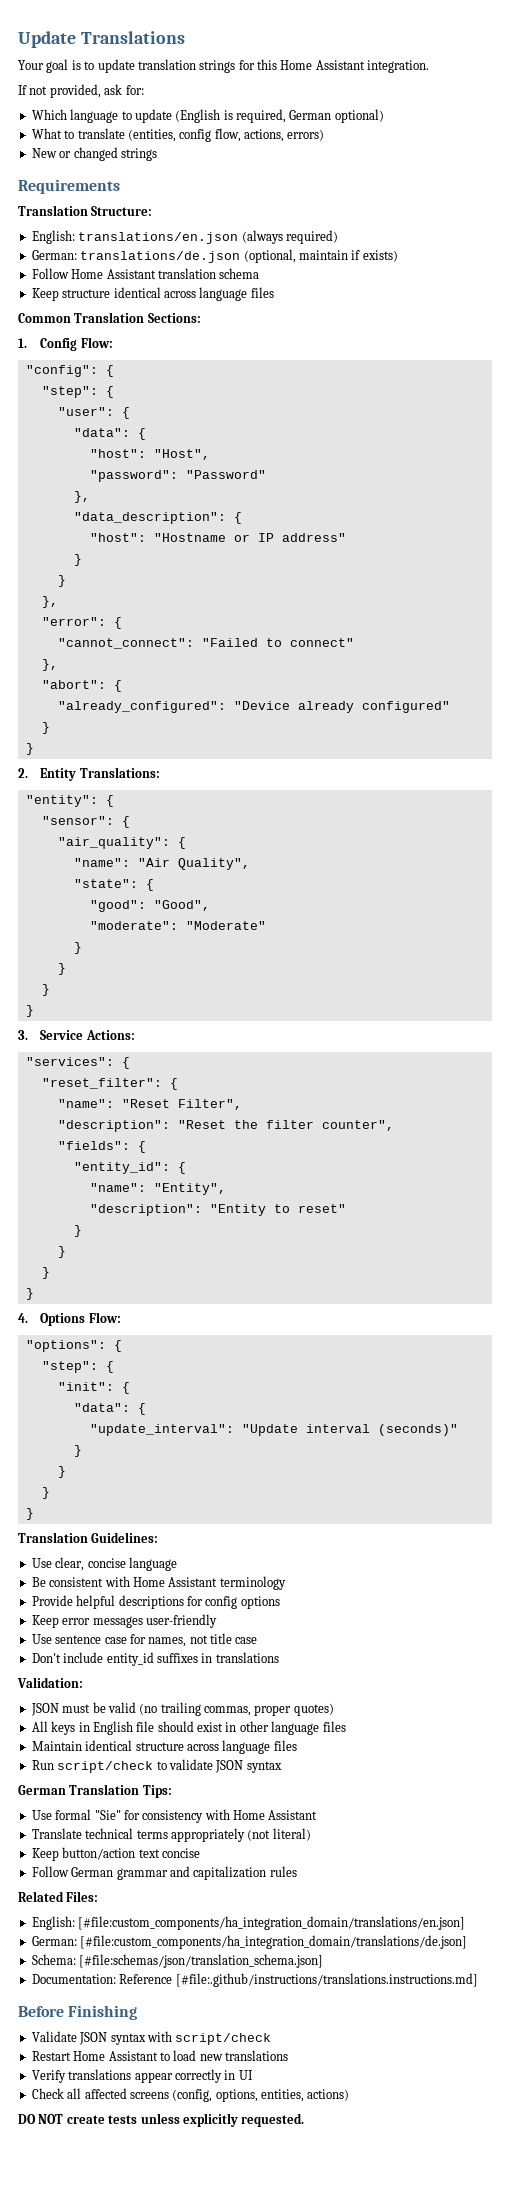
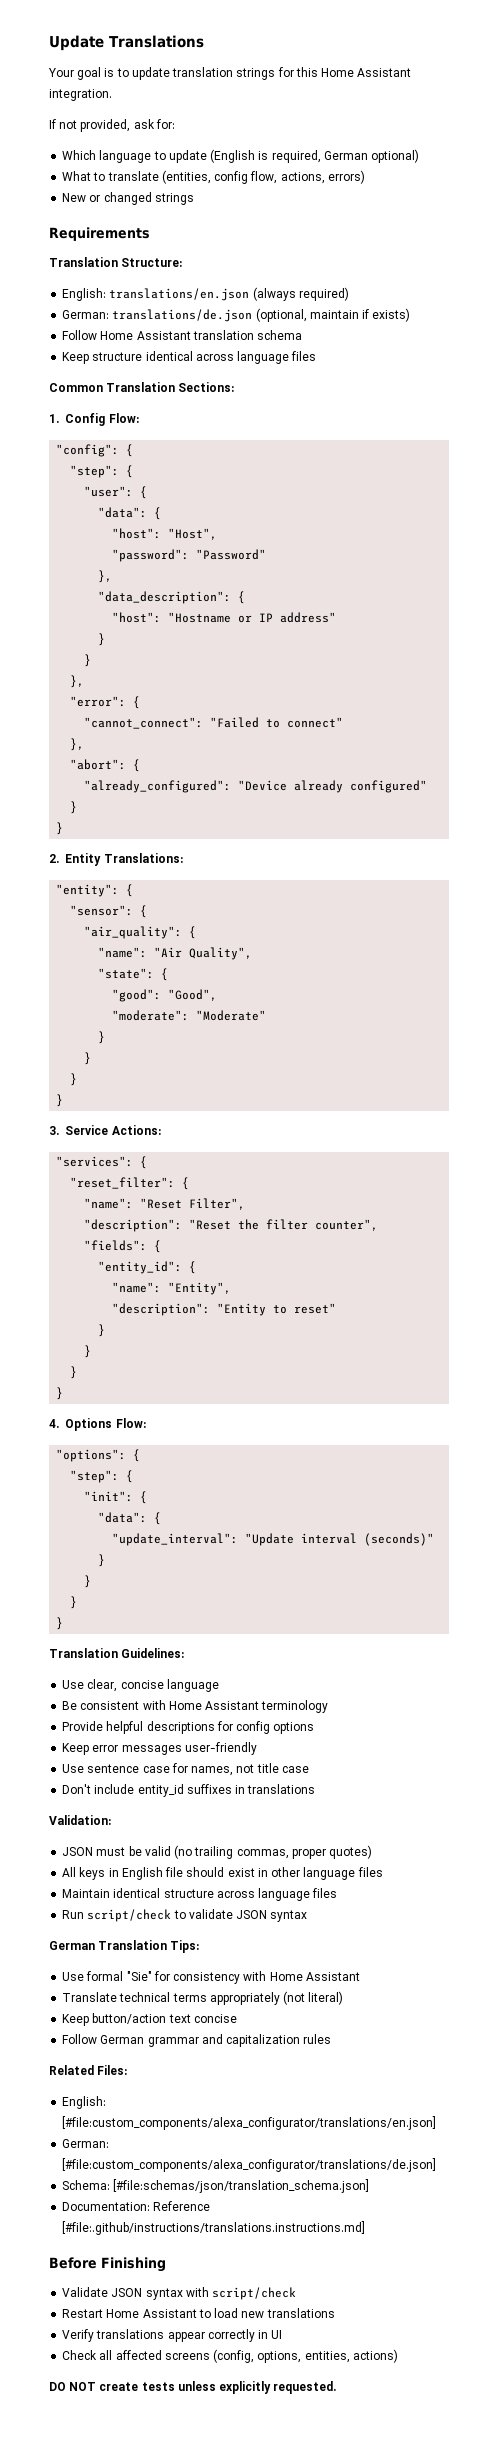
[78,1916,466,1930] [31,1935,468,1949] [#file:custom_components/ha_integration_domain/translations/en.json] // German: [#file:custom_components/ha_integration_domain/translations/de.json] -> [62,2116,437,2130] [62,2139,110,2148] [62,2158,437,2172] [#file:custom_components/alexa_configurator/translations/en.json] // German: [#file:custom_components/alexa_configurator/translations/de.json]

